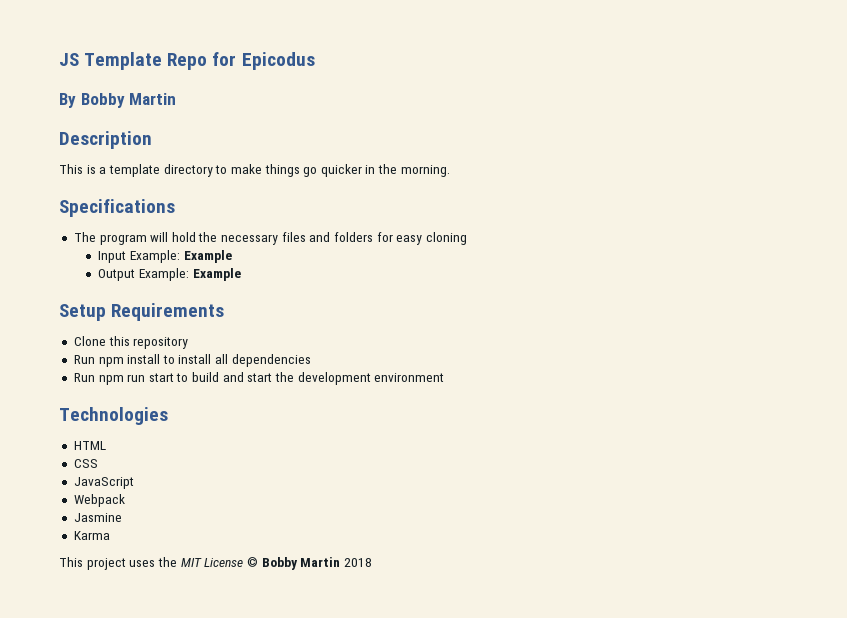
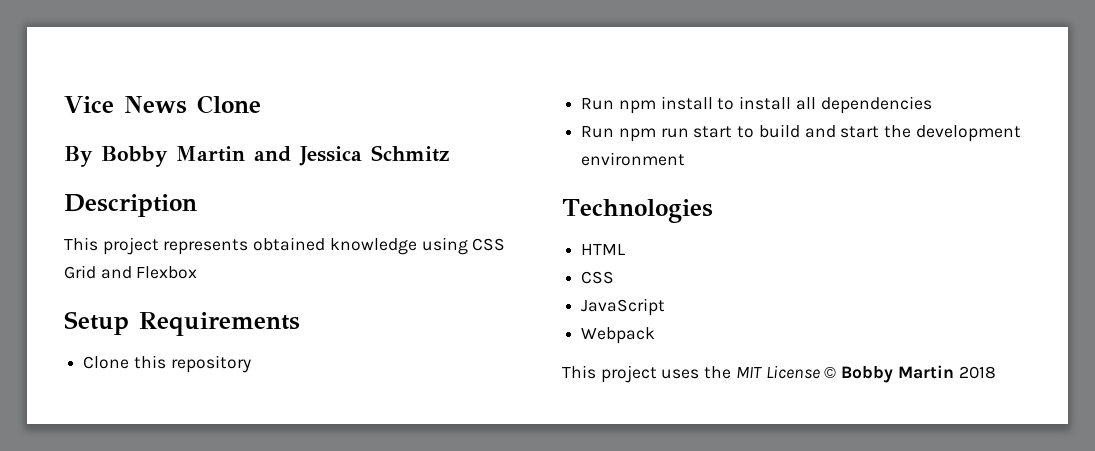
[59,52,315,70] JS Template Repo for Epicodus -> [64,95,261,114] Vice News Clone
(177, 99) none -> [254,145,449,166] and Jessica Schmitz
[86,164,450,177] [59,199,175,217] [73,232,467,245] [98,250,232,263] [98,268,241,281] is a template directory to make things go quicker in the morning. // Specifications // The program will hold the necessary files and folders for easy cloning // Input Example: Example // Output Example: Example -> [102,237,506,255] [64,265,198,279] project represents obtained knowledge using CSS Grid and Flexbox
[73,513,122,522] [73,531,110,540] // Jasmine // Karma -> (656, 335) none

